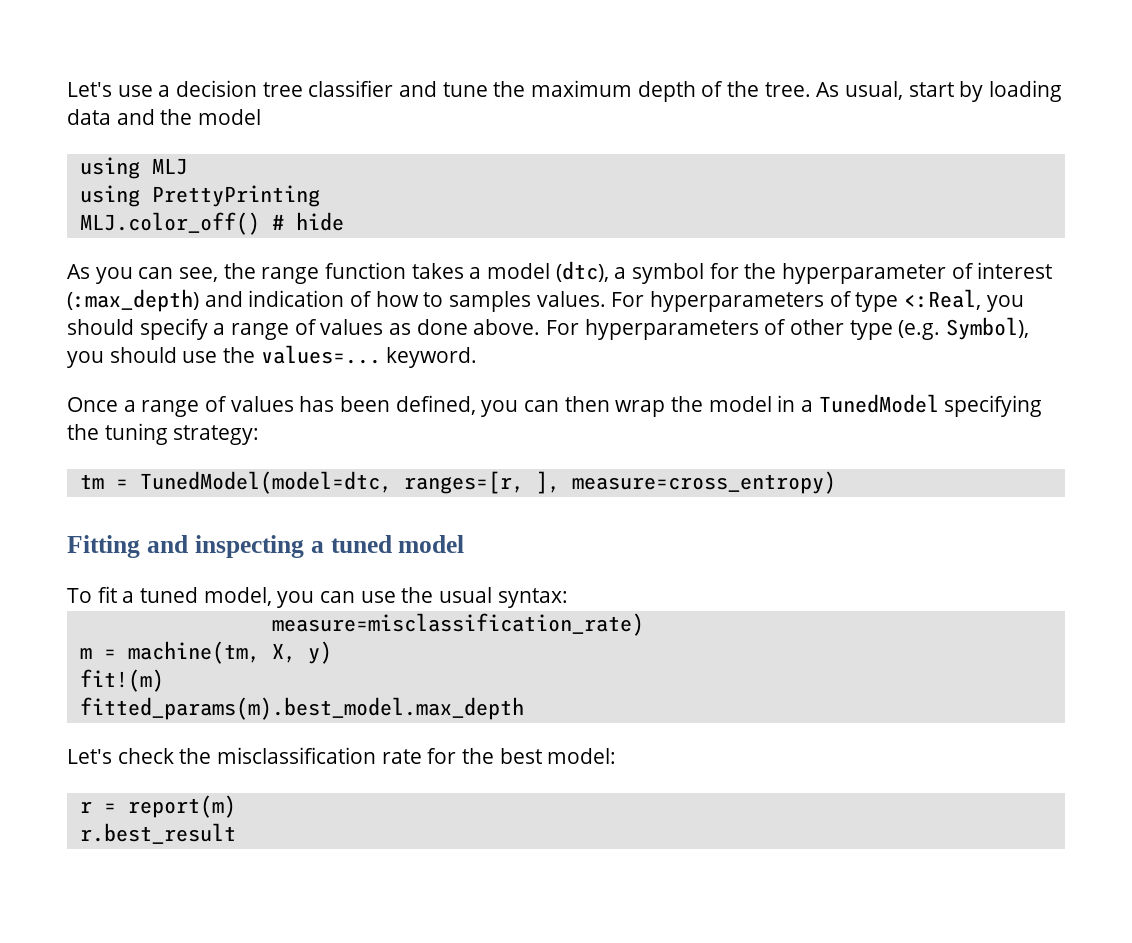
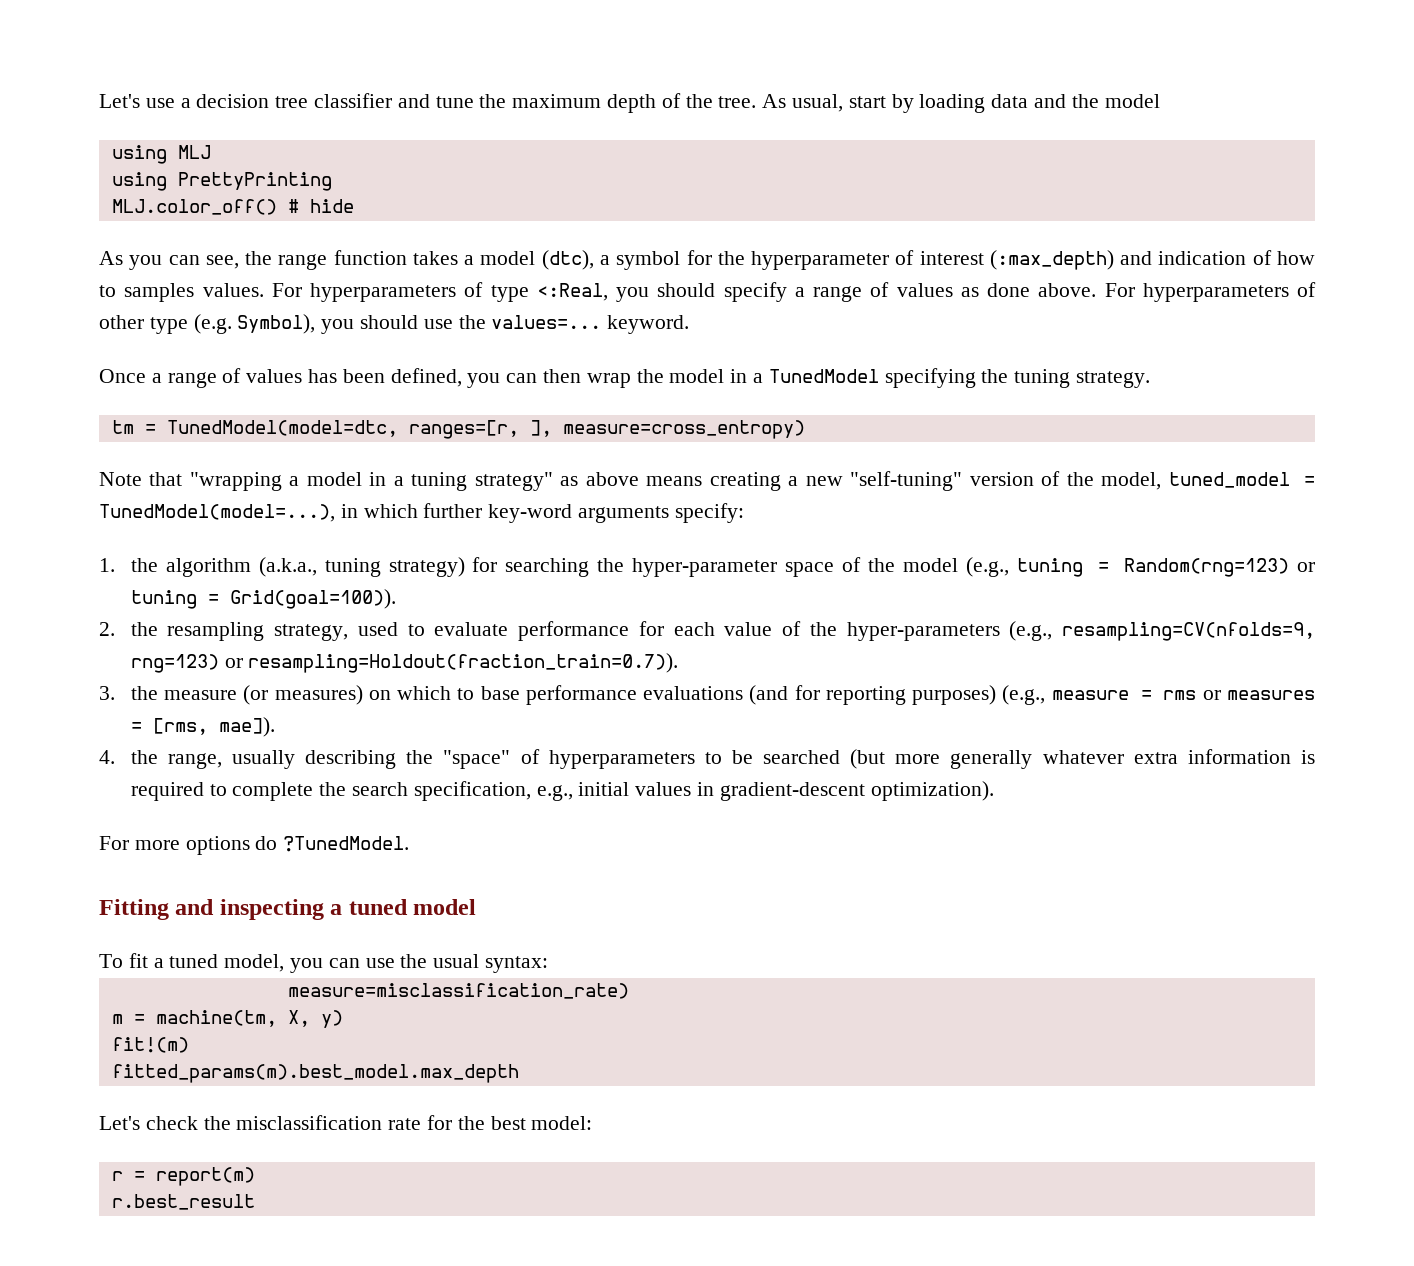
[173,425,260,445] strategy: -> [1076,371,1151,388] strategy.
(836, 482) none -> [99,471,1316,491] [99,503,744,523] [99,557,1315,577] [130,589,396,609] [99,621,1316,641] [130,653,679,673] [99,685,1316,705] [130,717,275,737] [99,749,1315,769] [130,781,994,801] [99,836,410,855] // Note that "wrapping a model in a tuning strategy" as above means creating a new "self-tuning" version of the model, tuned_model = TunedModel(model=...), in which further key-word arguments specify: // 1. the algorithm (a.k.a., tuning strategy) for searching the hyper-parameter space of the model (e.g., tuning = Random(rng=123) or tuning = Grid(goal=100)). // 2. the resampling strategy, used to evaluate performance for each value of the hyper-parameters (e.g., resampling=CV(nfolds=9, rng=123) or resampling=Holdout(fraction_train=0.7)). // 3. the measure (or measures) on which to base performance evaluations (and for reporting purposes) (e.g., measure = rms or measures = [rms, mae]). // 4. the range, usually describing the "space" of hyperparameters to be searched (but more generally whatever extra information is required to complete the search specification, e.g., initial values in gradient-descent optimization). // For more options do ?TunedModel.

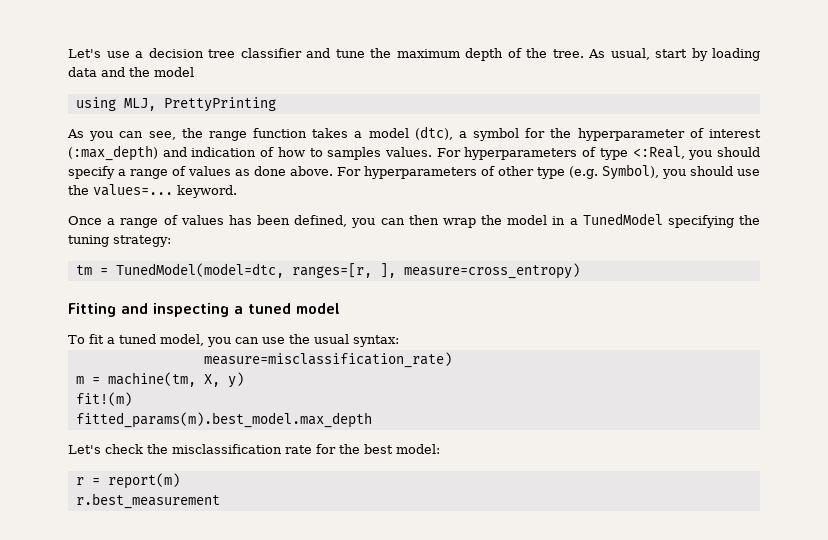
[177,145,211,159] [111,172,167,191] MLJ // using -> [123,98,156,111] MLJ,
[111,199,354,215] // MLJ.color_off() # hide -> (276, 104) none
[1076,371,1151,388] strategy. -> [113,235,171,247] strategy:
[99,471,1316,491] [99,503,744,523] [99,557,1315,577] [130,589,396,609] [99,621,1316,641] [130,653,679,673] [99,685,1316,705] [130,717,275,737] [99,749,1315,769] [130,781,994,801] [99,836,410,855] // Note that "wrapping a model in a tuning strategy" as above means creating a new "self-tuning" version of the model, tuned_model = TunedModel(model=...), in which further key-word arguments specify: // 1. the algorithm (a.k.a., tuning strategy) for searching the hyper-parameter space of the model (e.g., tuning = Random(rng=123) or tuning = Grid(goal=100)). // 2. the resampling strategy, used to evaluate performance for each value of the hyper-parameters (e.g., resampling=CV(nfolds=9, rng=123) or resampling=Holdout(fraction_train=0.7)). // 3. the measure (or measures) on which to base performance evaluations (and for reporting purposes) (e.g., measure = rms or measures = [rms, mae]). // 4. the range, usually describing the "space" of hyperparameters to be searched (but more generally whatever extra information is required to complete the search specification, e.g., initial values in gradient-descent optimization). // For more options do ?TunedModel. -> (580, 271) none
[111,1194,255,1210] r.best_result -> [75,493,220,509] r.best_measurement

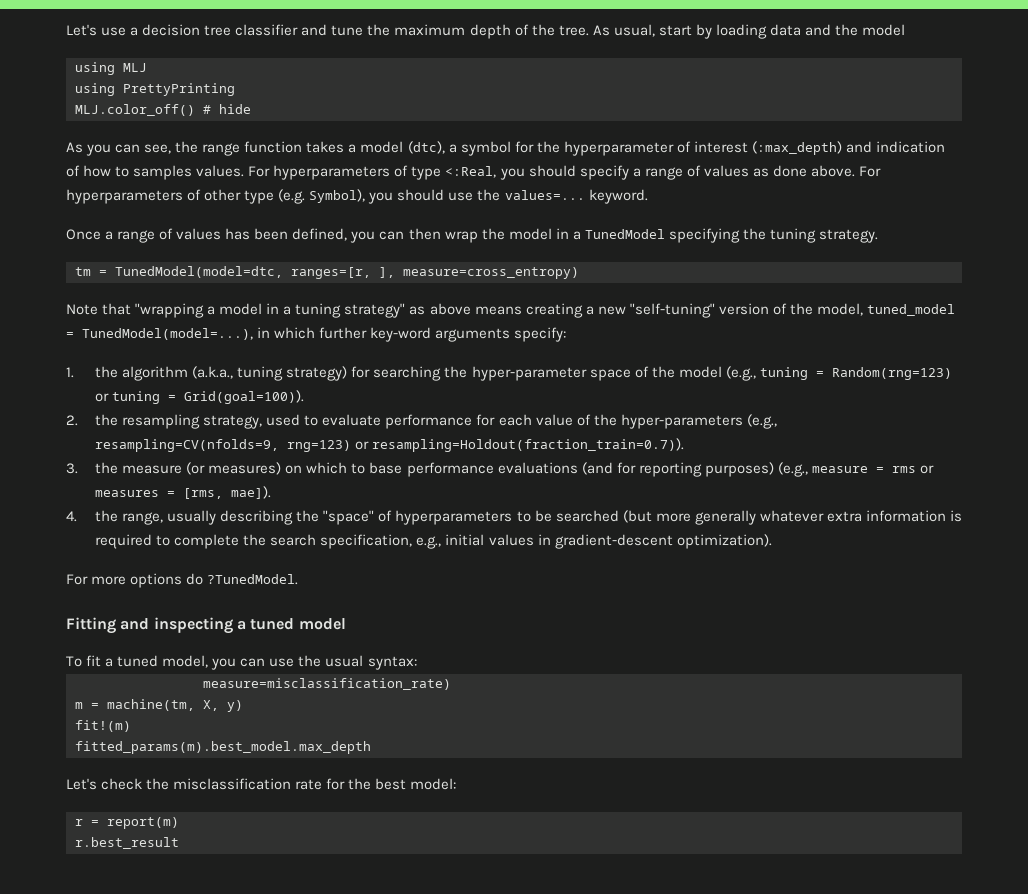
[123,98,156,111] MLJ, -> [123,63,147,72] [75,83,115,96] MLJ // using
(276, 104) none -> [75,104,251,116] // MLJ.color_off() # hide
[113,235,171,247] strategy: -> [818,229,878,243] strategy.
(580, 271) none -> [66,303,955,318] [66,327,567,342] [66,366,952,381] [95,390,305,404] [66,414,777,429] [95,438,685,452] [66,462,934,477] [95,486,272,499] [66,510,962,525] [95,534,772,549] [66,573,299,588] // Note that "wrapping a model in a tuning strategy" as above means creating a new "self-tuning" version of the model, tuned_model = TunedModel(model=...), in which further key-word arguments specify: // 1. the algorithm (a.k.a., tuning strategy) for searching the hyper-parameter space of the model (e.g., tuning = Random(rng=123) or tuning = Grid(goal=100)). // 2. the resampling strategy, used to evaluate performance for each value of the hyper-parameters (e.g., resampling=CV(nfolds=9, rng=123) or resampling=Holdout(fraction_train=0.7)). // 3. the measure (or measures) on which to base performance evaluations (and for reporting purposes) (e.g., measure = rms or measures = [rms, mae]). // 4. the range, usually describing the "space" of hyperparameters to be searched (but more generally whatever extra information is required to complete the search specification, e.g., initial values in gradient-descent optimization). // For more options do ?TunedModel.
[75,493,220,509] r.best_measurement -> [75,837,179,849] r.best_result

